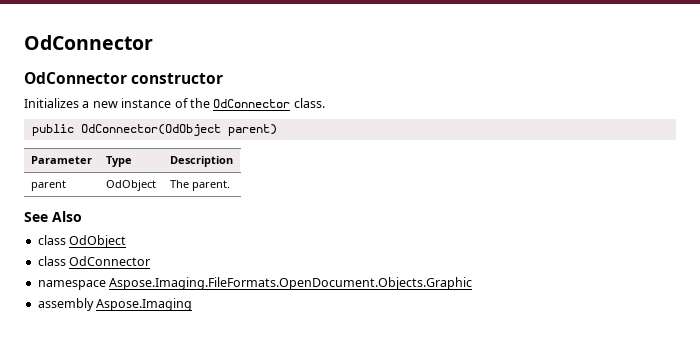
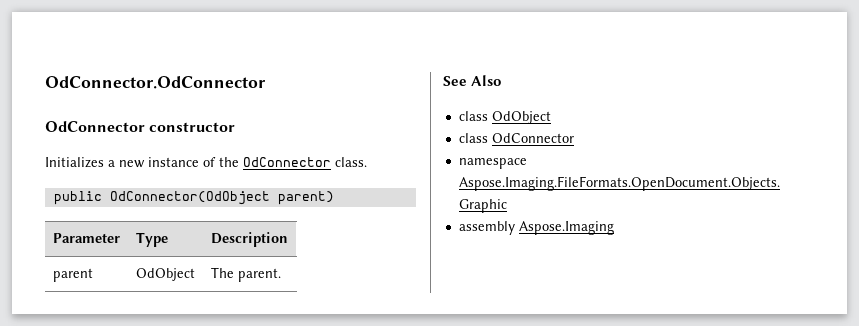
[24,35,153,50] OdConnector -> [45,76,266,89] OdConnector.OdConnector

